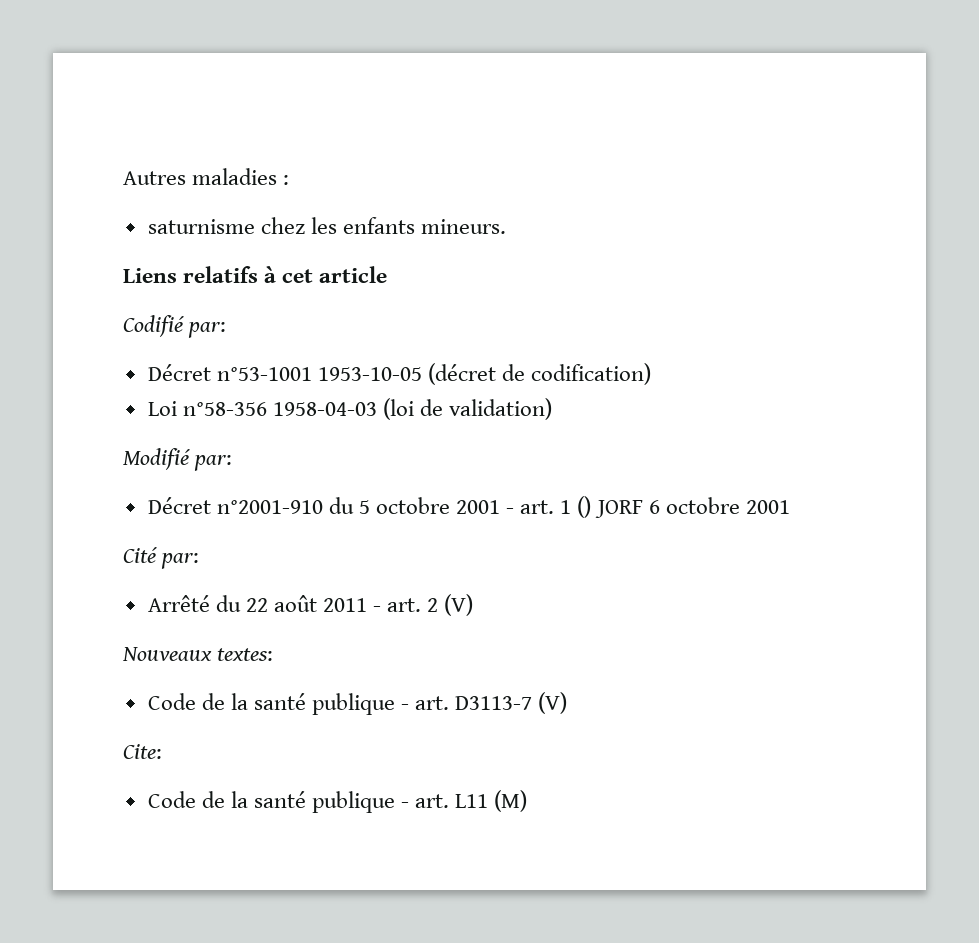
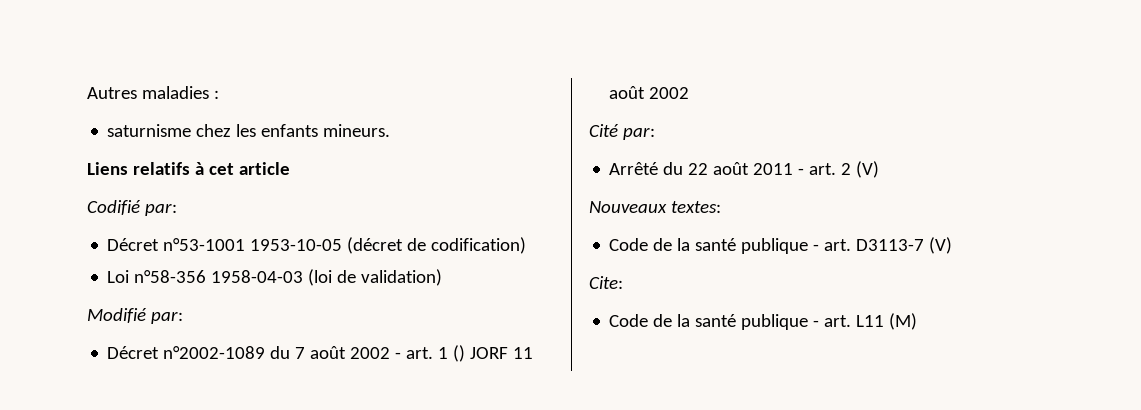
[216,497,501,514] n°2001-910 du 5 octobre 2001 -> [163,346,391,359] n°2002-1089 du 7 août 2002
[648,497,790,514] 6 octobre 2001 -> [513,347,534,359] [609,86,690,99] 11 août 2002

